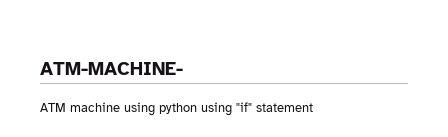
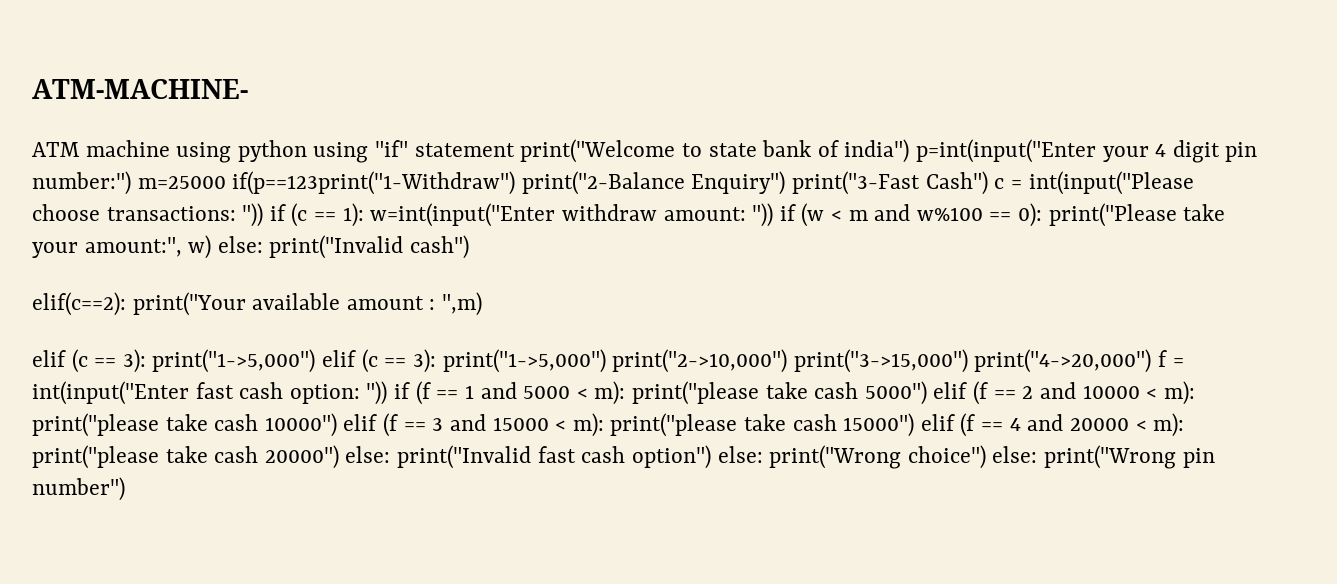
(313, 107) none -> [520,139,1258,163] [32,171,1194,195] [32,203,1226,227] [32,235,470,259] [32,292,483,316] [32,349,1184,373] [32,381,1195,405] [32,413,1185,437] [32,445,1215,469] [32,477,125,501] print("Welcome to state bank of india") p=int(input("Enter your 4 digit pin number:") m=25000 if(p==123print("1-Withdraw") print("2-Balance Enquiry") print("3-Fast Cash") c = int(input("Please choose transactions: ")) if (c == 1): w=int(input("Enter withdraw amount: ")) if (w < m and w%100 == 0): print("Please take your amount:", w) else: print("Invalid cash") // elif(c==2): print("Your available amount : ",m) // elif (c == 3): print("1->5,000") elif (c == 3): print("1->5,000") print("2->10,000") print("3->15,000") print("4->20,000") f = int(input("Enter fast cash option: ")) if (f == 1 and 5000 < m): print("please take cash 5000") elif (f == 2 and 10000 < m): print("please take cash 10000") elif (f == 3 and 15000 < m): print("please take cash 15000") elif (f == 4 and 20000 < m): print("please take cash 20000") else: print("Invalid fast cash option") else: print("Wrong choice") else: print("Wrong pin number")

